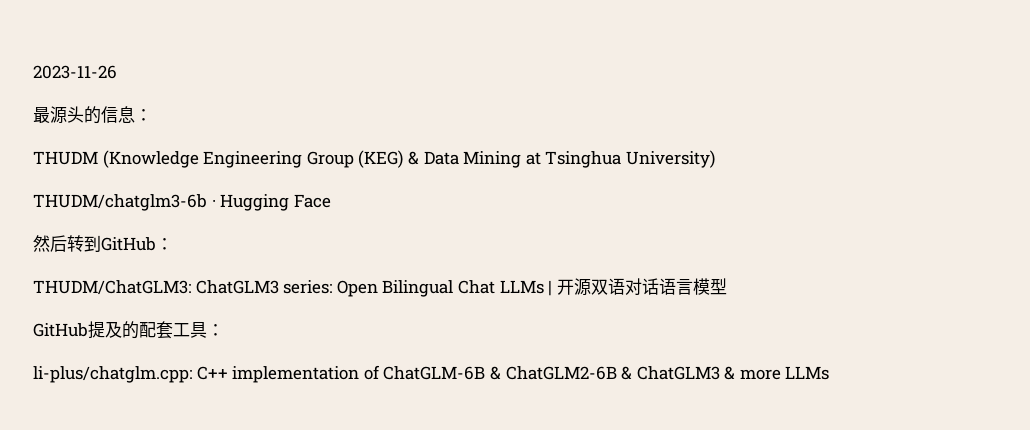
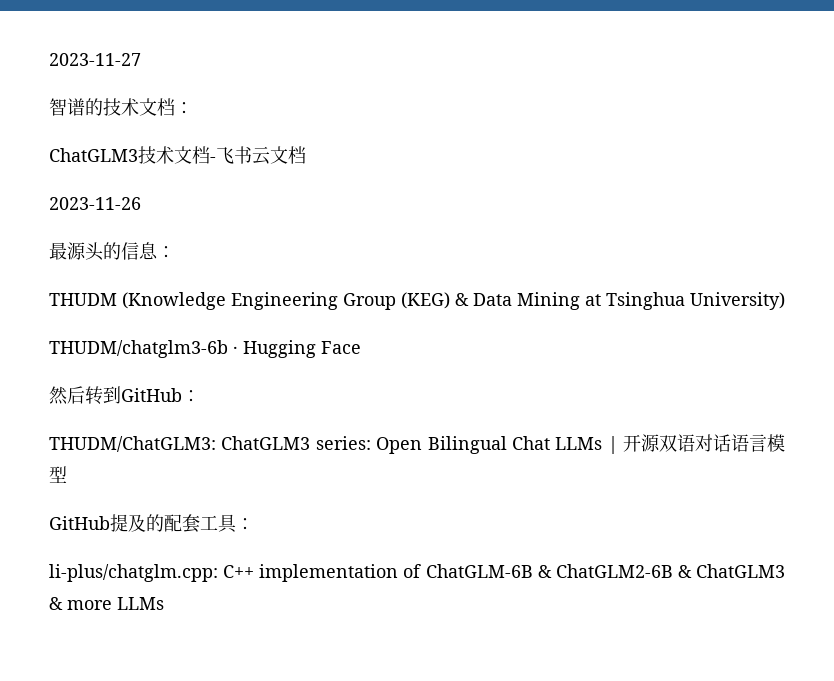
(33, 72) none -> [49,53,141,66] [49,98,193,116] [49,146,306,165] 2023-11-27 // 智谱的技术文档： // ChatGLM3技术文档-飞书云文档 //

